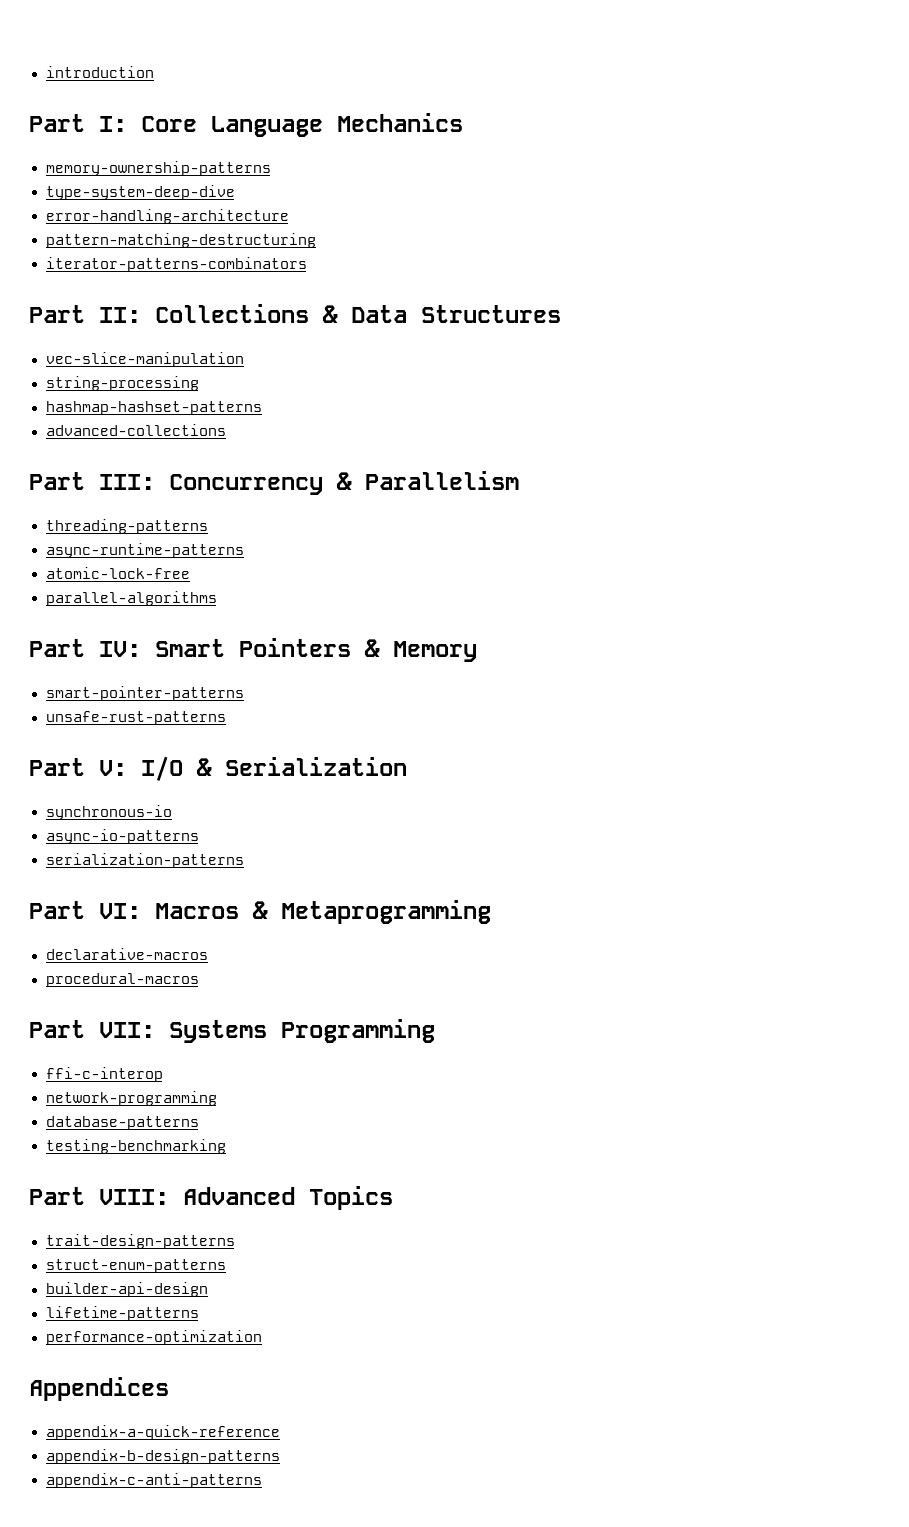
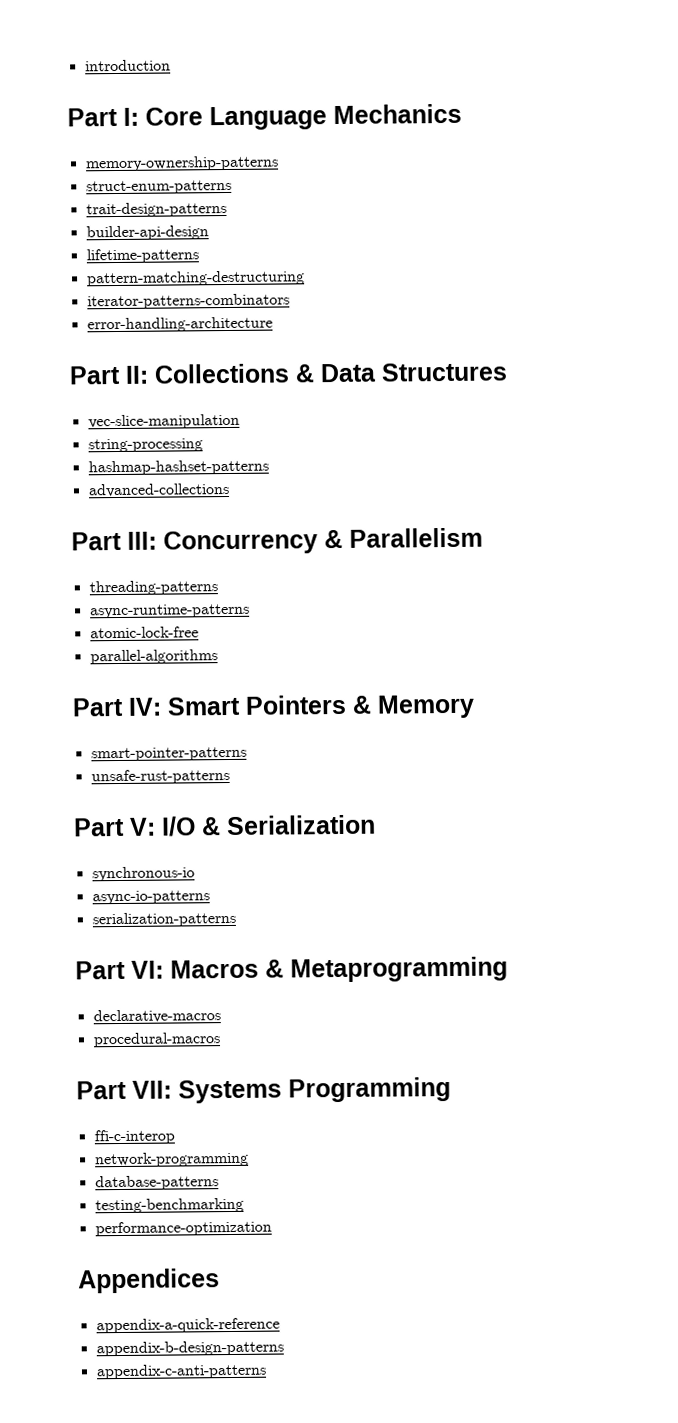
[45,185,235,200] [45,209,289,224] type-system-deep-dive // error-handling-architecture -> [85,179,232,195] [85,202,227,218] [85,225,209,241] [85,248,199,264] struct-enum-patterns // trait-design-patterns // builder-api-design // lifetime-patterns
(307, 264) none -> [86,316,273,333] // error-handling-architecture
[29,1186,393,1210] [45,1234,235,1249] [45,1259,226,1273] [45,1282,208,1297] [45,1306,199,1321] // Part VIII: Advanced Topics // trait-design-patterns // struct-enum-patterns // builder-api-design // lifetime-patterns -> (244, 1205) none

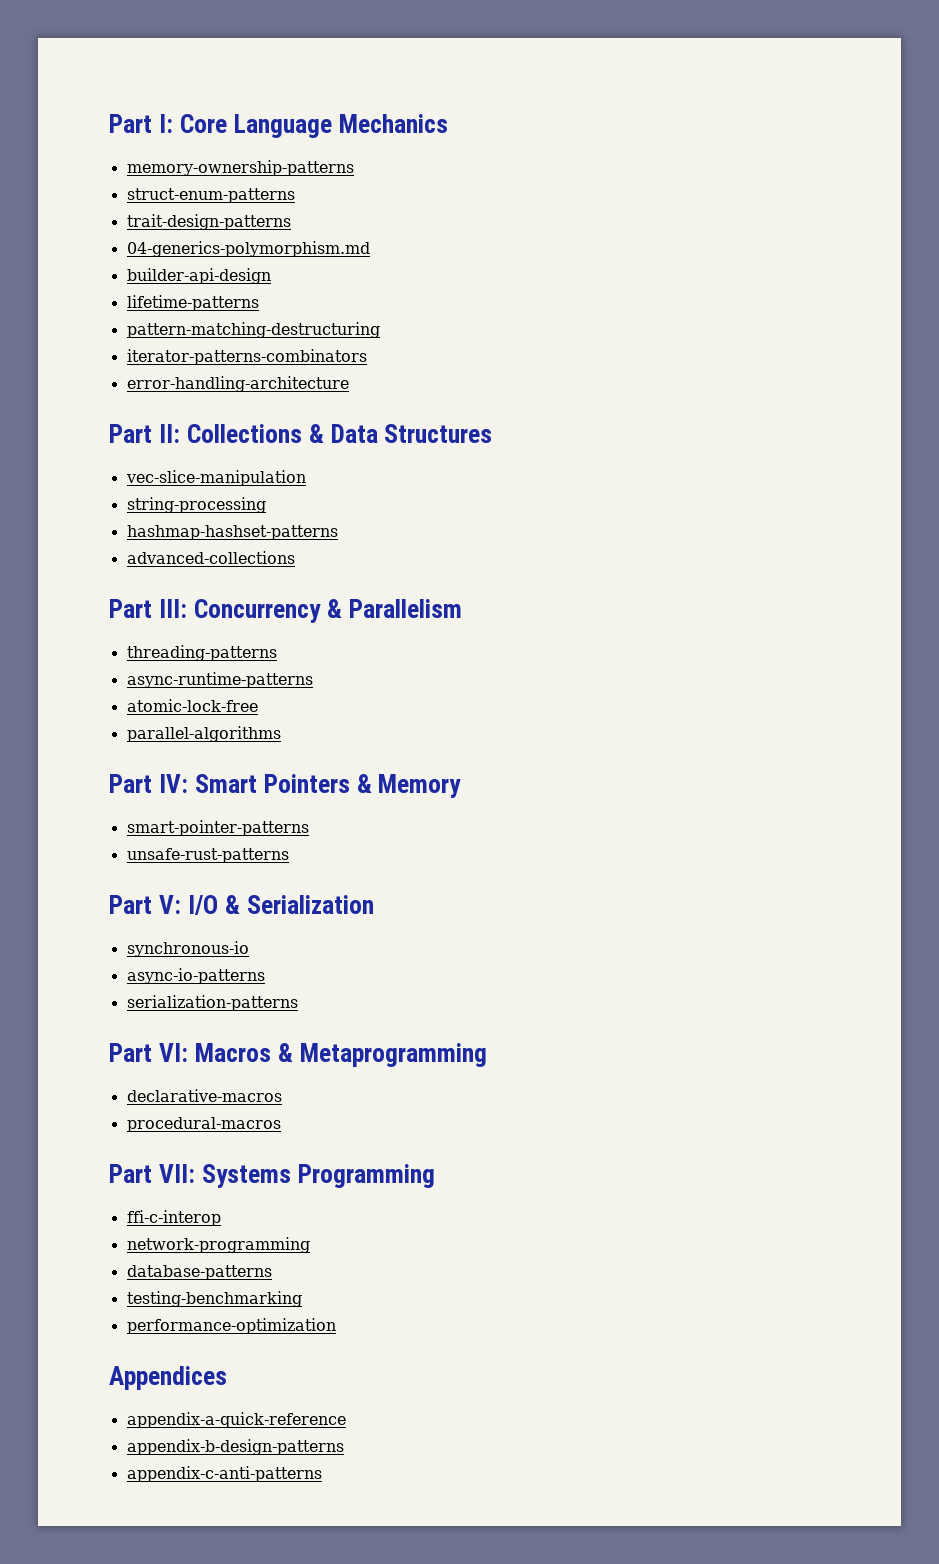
[84,59,171,72] introduction // -> (109, 123) none
(227, 210) none -> [126,241,370,257] // 04-generics-polymorphism.md

